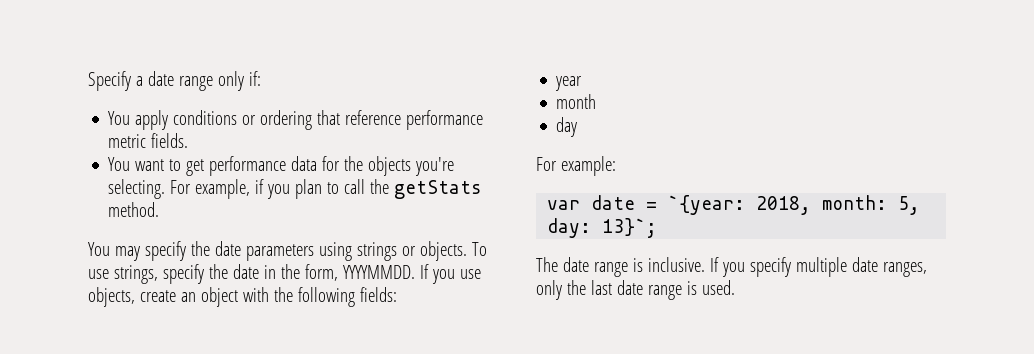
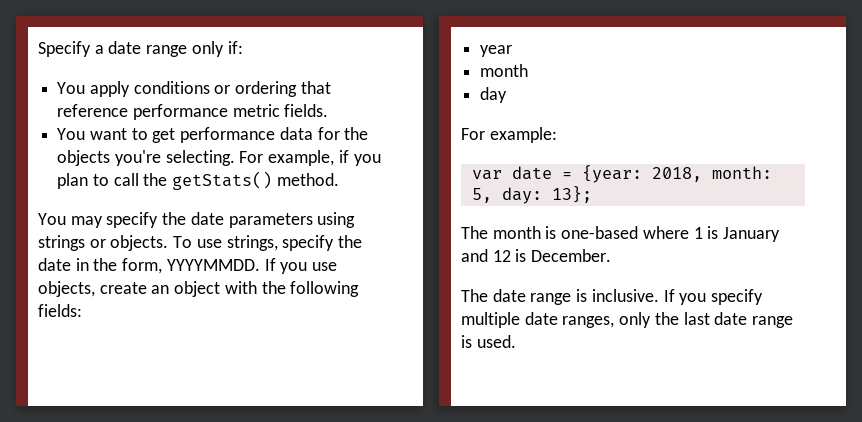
[394,180,483,199] getStats -> [172,171,273,190] getStats()
[668,195,746,215] `{year: -> [581,165,642,183] {year:
[602,218,658,238] 13}`; -> [551,186,592,203] [461,226,781,242] [461,249,612,262] 13}; // The month is one-based where 1 is January and 12 is December.

